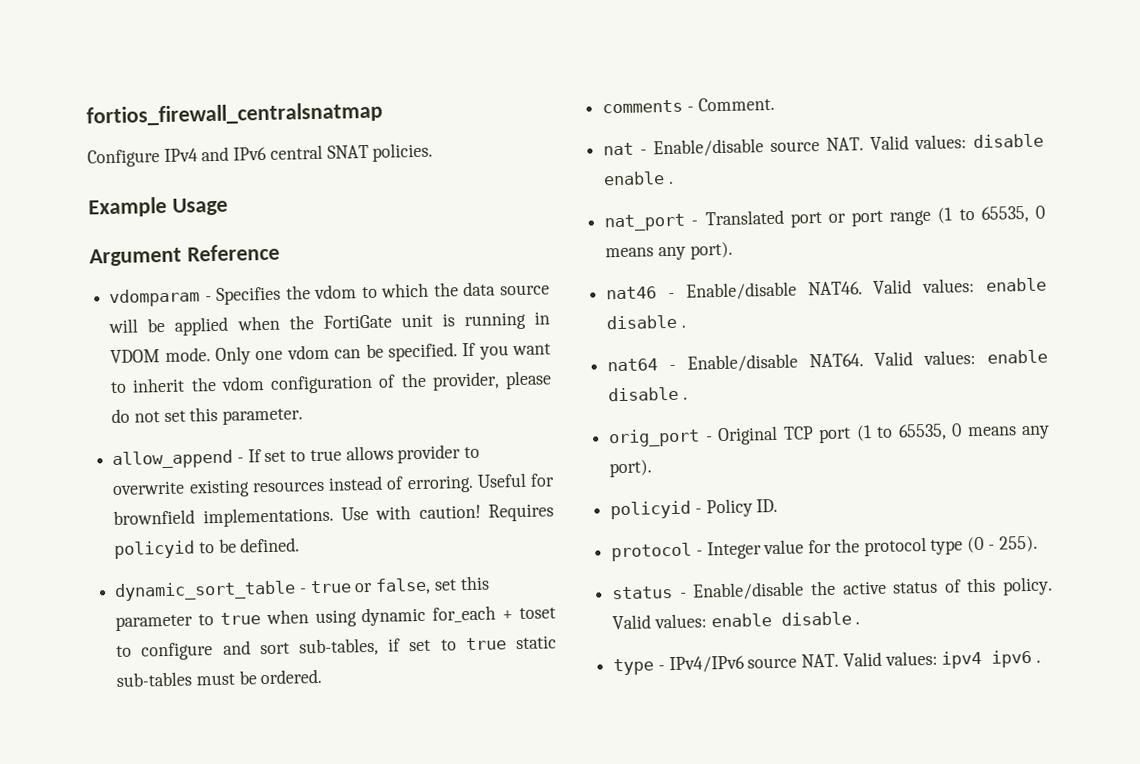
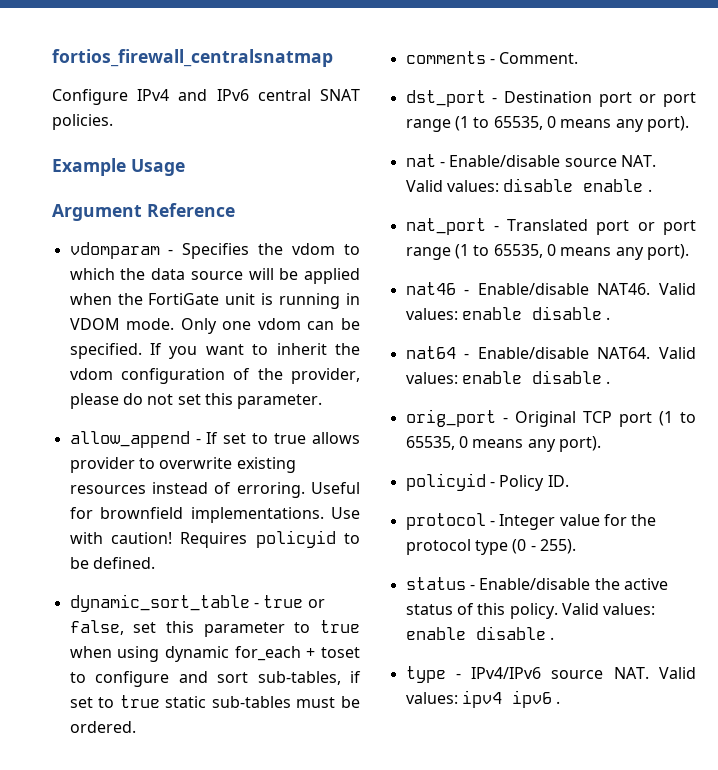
(775, 104) none -> [405,90,696,107] [405,116,689,132] // dst_port - Destination port or port range (1 to 65535, 0 means any port).

